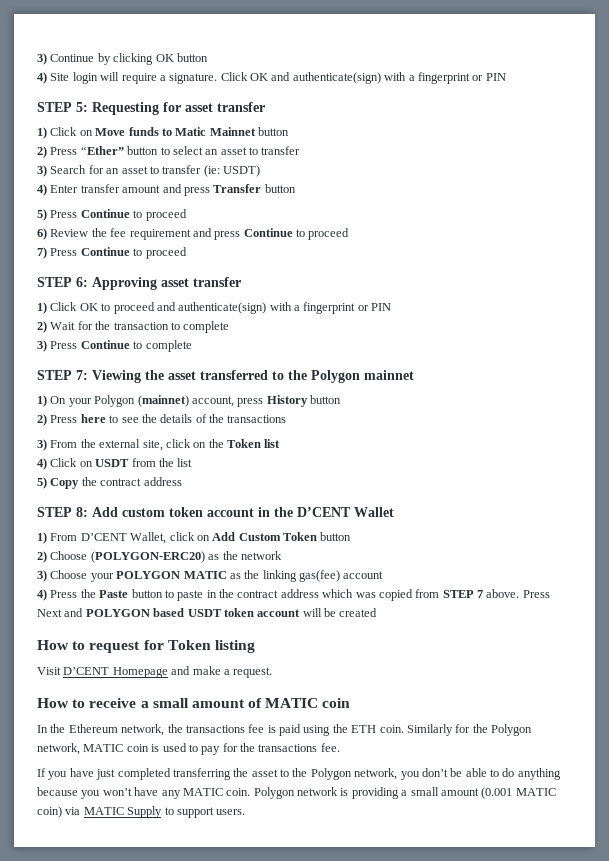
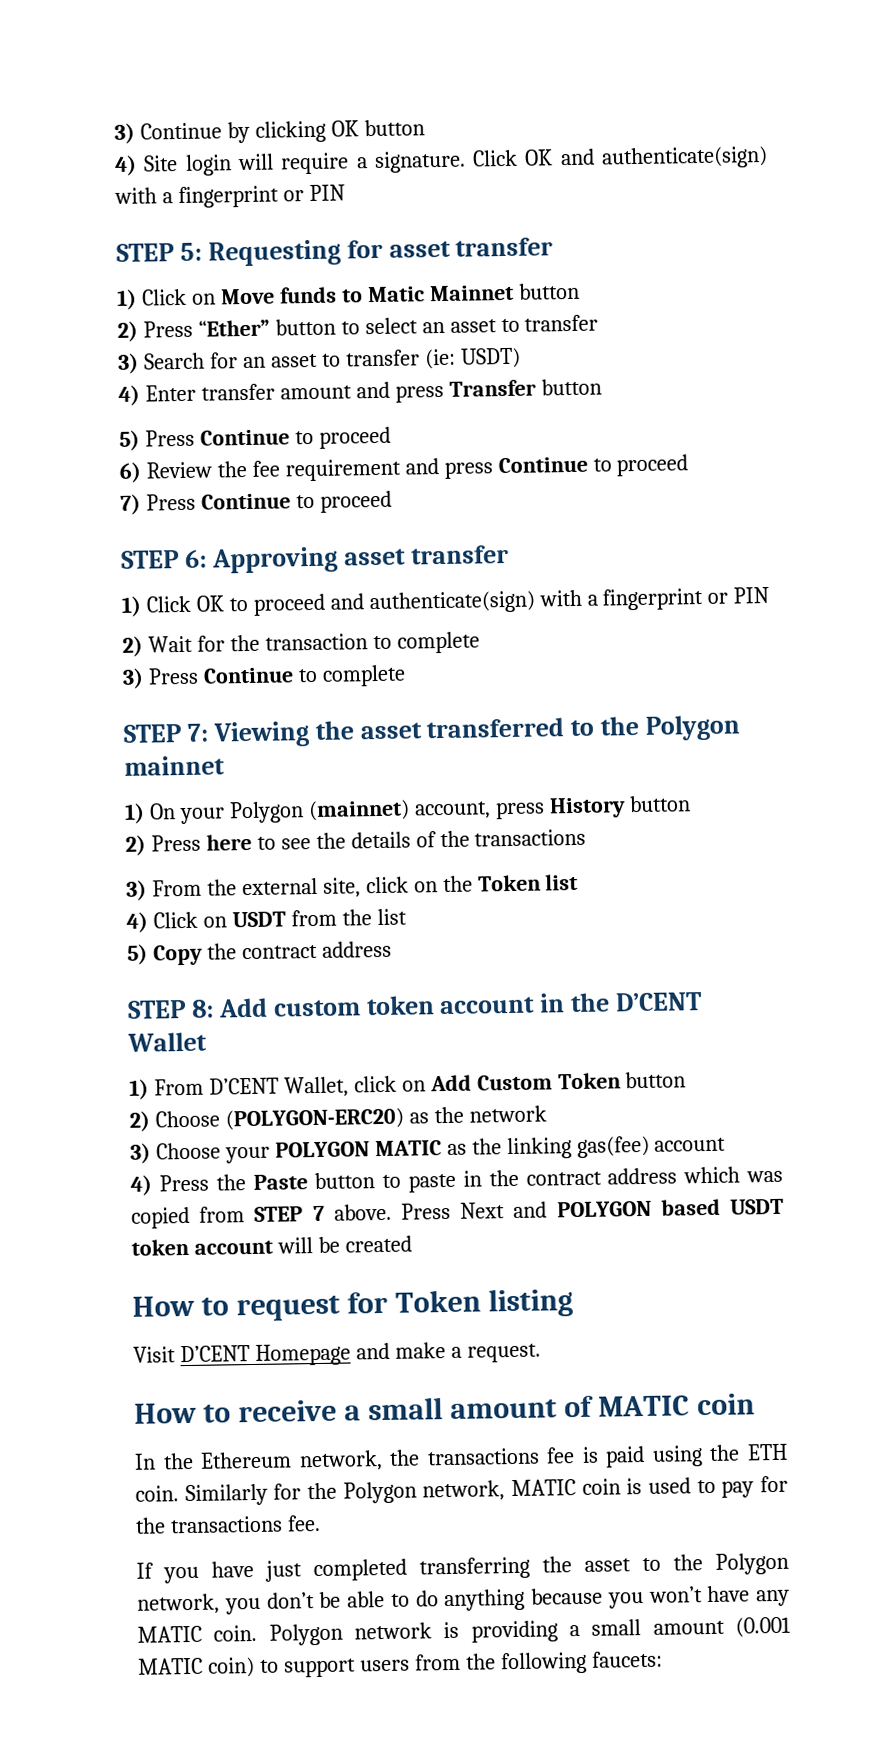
[65,806,246,818] via MATIC Supply to support users. -> [259,1650,663,1678] to support users from the following faucets:

